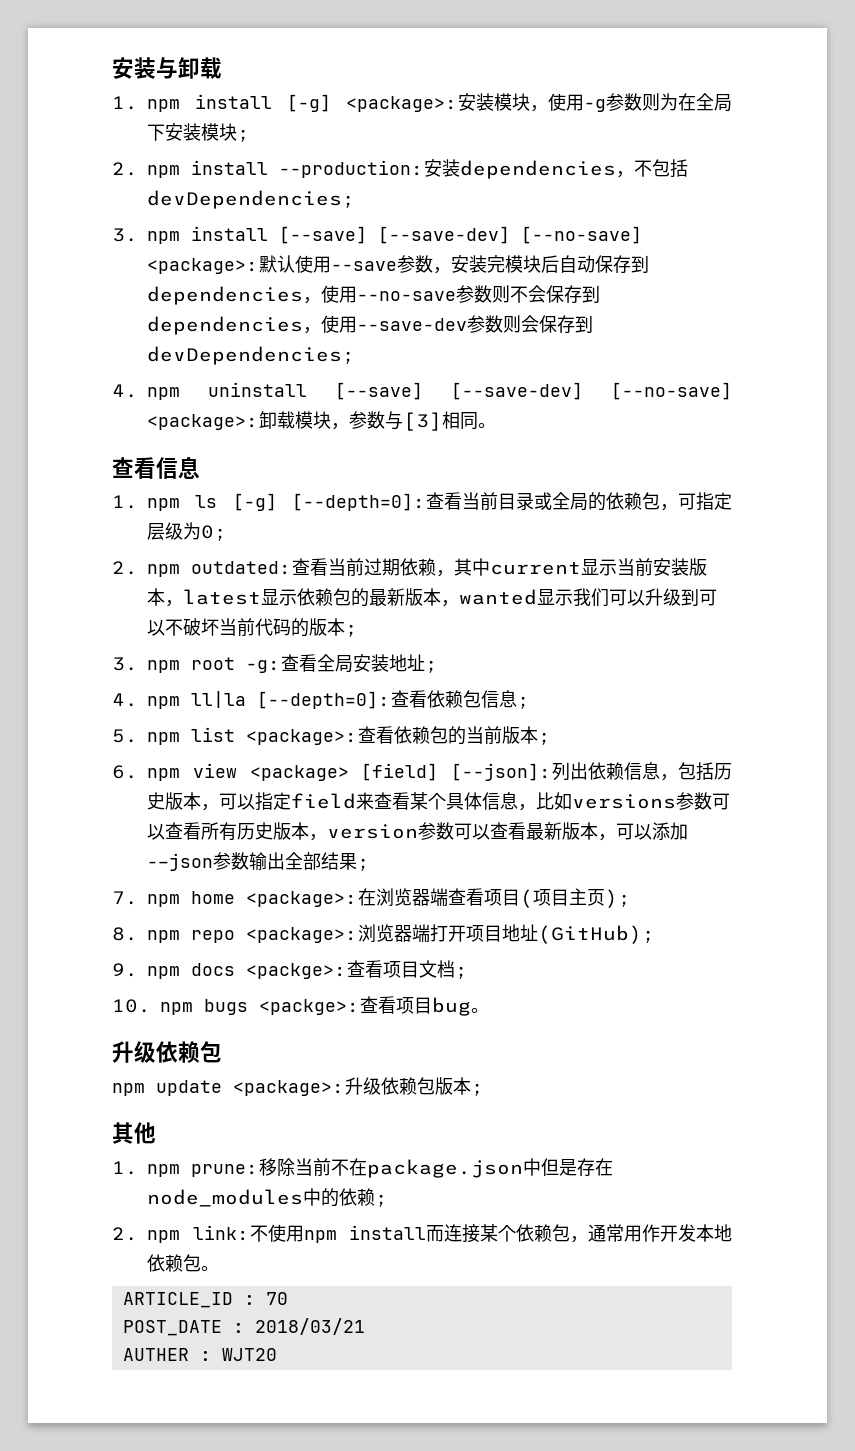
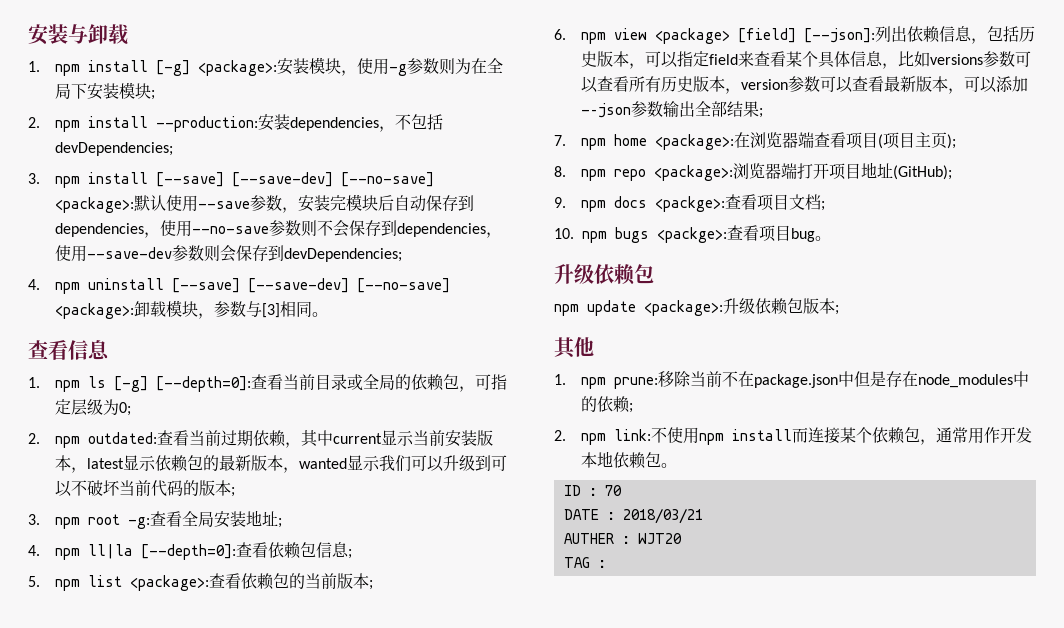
[122,1292,233,1308] ARTICLE_ID -> [563,485,581,496] ID
[122,1320,222,1336] POST_DATE -> [563,509,599,520] DATE
(277, 1354) none -> [563,557,606,568] // TAG :

